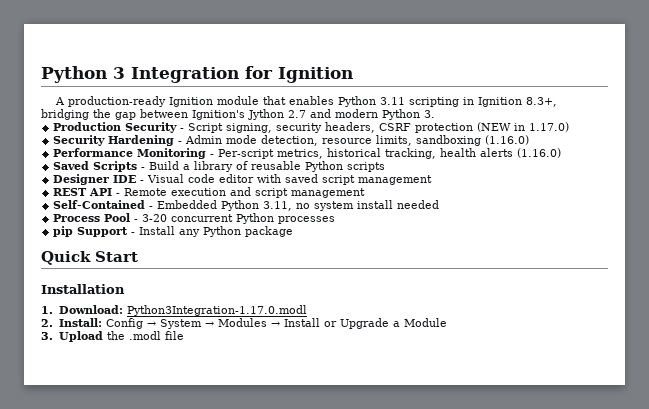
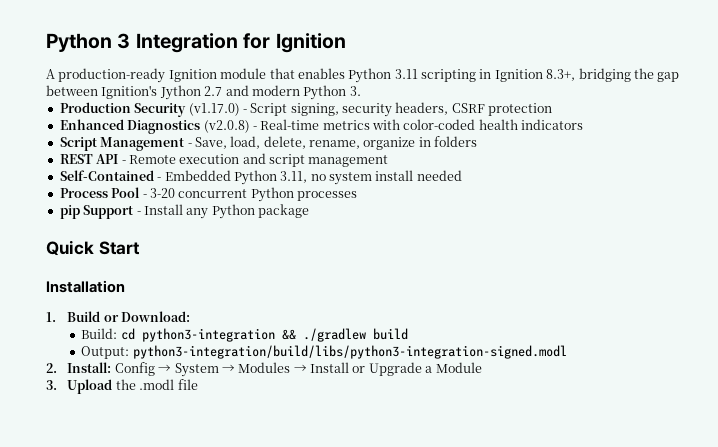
(178, 127) none -> [188,103,240,116] (v1.17.0)
[477,122,570,132] [53,135,530,146] [53,148,562,159] [53,161,386,172] [53,174,433,185] (NEW in 1.17.0) // Security Hardening - Admin mode detection, resource limits, sandboxing (1.16.0) // Performance Monitoring - Per-script metrics, historical tracking, health alerts (1.16.0) // Saved Scripts - Build a library of reusable Python scripts // Designer IDE - Visual code editor with saved script management -> [59,119,584,134] [59,136,478,151] // Enhanced Diagnostics (v2.0.8) - Real-time metrics with color-coded health indicators // Script Management - Save, load, delete, rename, organize in folders
(53, 310) none -> [67,311,119,322] Build or
[126,305,307,316] Python3Integration-1.17.0.modl -> [81,328,408,342] [81,345,567,359] // Build: cd python3-integration && ./gradlew build // Output: python3-integration/build/libs/python3-integration-signed.modl

